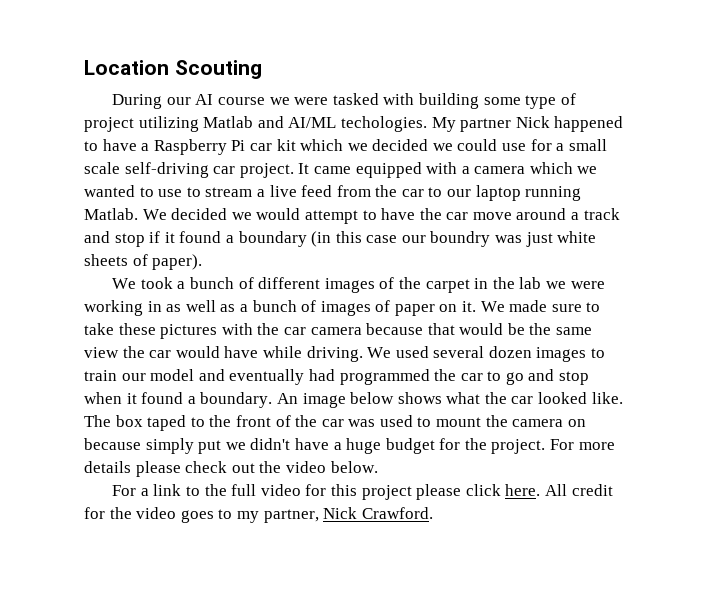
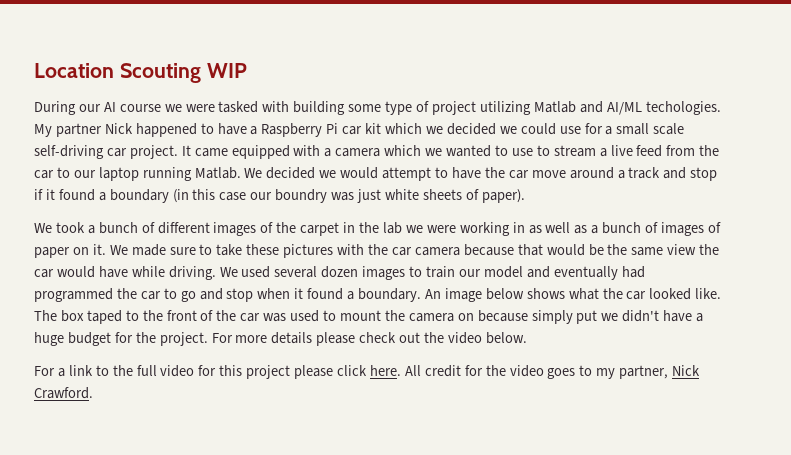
(262, 69) none -> [206,63,247,78] WIP

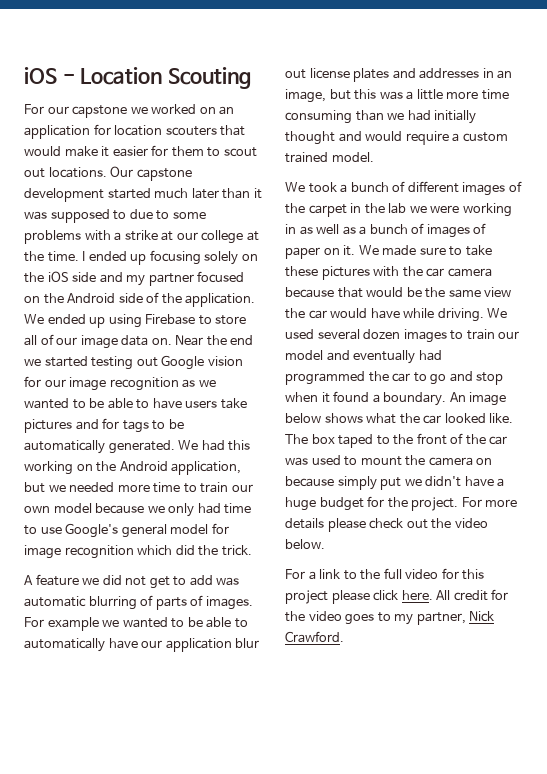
(34, 70) none -> [24,67,75,84] iOS -
[206,63,247,78] [34,101,721,115] [34,123,685,137] [34,145,720,159] [34,167,718,181] [34,189,525,203] WIP // During our AI course we were tasked with building some type of project utilizing Matlab and AI/ML techologies. My partner Nick happened to have a Raspberry Pi car kit which we decided we could use for a small scale self-driving car project. It came equipped with a camera which we wanted to use to stream a live feed from the car to our laptop running Matlab. We decided we would attempt to have the car move around a track and stop if it found a boundary (in this case our boundry was just white sheets of paper). -> [24,104,235,118] [24,124,246,139] [24,145,257,157] [24,166,192,181] [24,188,262,202] [24,209,206,223] [24,230,259,244] [24,250,258,265] [24,271,245,286] [24,292,256,307] [24,314,247,328] [24,334,254,349] [24,355,243,370] [24,376,216,391] [24,398,247,409] [24,418,184,433] [24,440,251,454] [24,461,242,475] [24,482,253,493] [24,503,252,517] [24,523,229,538] [24,545,252,559] [24,574,240,589] [24,595,253,610] [24,617,248,631] [24,638,260,652] [285,68,513,82] [285,89,509,103] [285,110,477,124] [285,131,508,145] [285,152,374,163] // For our capstone we worked on an application for location scouters that would make it easier for them to scout out locations. Our capstone development started much later than it was supposed to due to some problems with a strike at our college at the time. I ended up focusing solely on the iOS side and my partner focused on the Android side of the application. We ended up using Firebase to store all of our image data on. Near the end we started testing out Google vision for our image recognition as we wanted to be able to have users take pictures and for tags to be automatically generated. We had this working on the Android application, but we needed more time to train our own model because we only had time to use Google's general model for image recognition which did the trick. // A feature we did not get to add was automatic blurring of parts of images. For example we wanted to be able to automatically have our application blur out license plates and addresses in an image, but this was a little more time consuming than we had initially thought and would require a custom trained model.

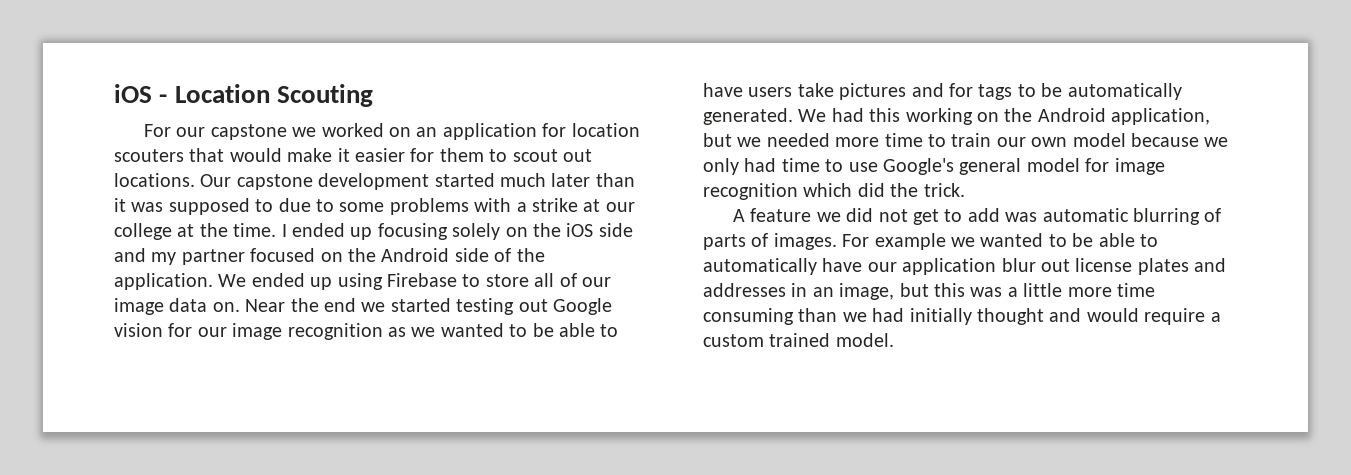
[285,181,522,196] [285,203,512,217] [285,223,487,238] [285,245,492,259] [285,266,492,280] [285,287,512,298] [285,308,508,322] [285,329,520,343] [285,350,442,364] [285,371,504,385] [285,391,507,406] [285,413,514,424] [285,433,508,448] [285,455,493,466] [285,476,505,490] [285,496,518,511] [285,518,488,532] [285,539,325,549] [285,568,485,580] [285,589,509,604] [285,611,495,625] [285,631,344,643] // We took a bunch of different images of the carpet in the lab we were working in as well as a bunch of images of paper on it. We made sure to take these pictures with the car camera because that would be the same view the car would have while driving. We used several dozen images to train our model and eventually had programmed the car to go and stop when it found a boundary. An image below shows what the car looked like. The box taped to the front of the car was used to mount the camera on because simply put we didn't have a huge budget for the project. For more details please check out the video below. // For a link to the full video for this project please click here. All credit for the video goes to my partner, Nick Crawford. -> (894, 340) none

